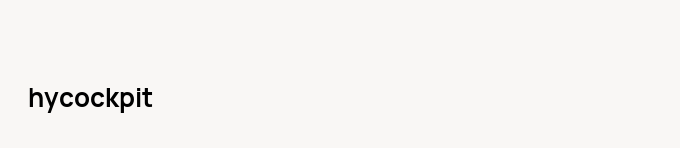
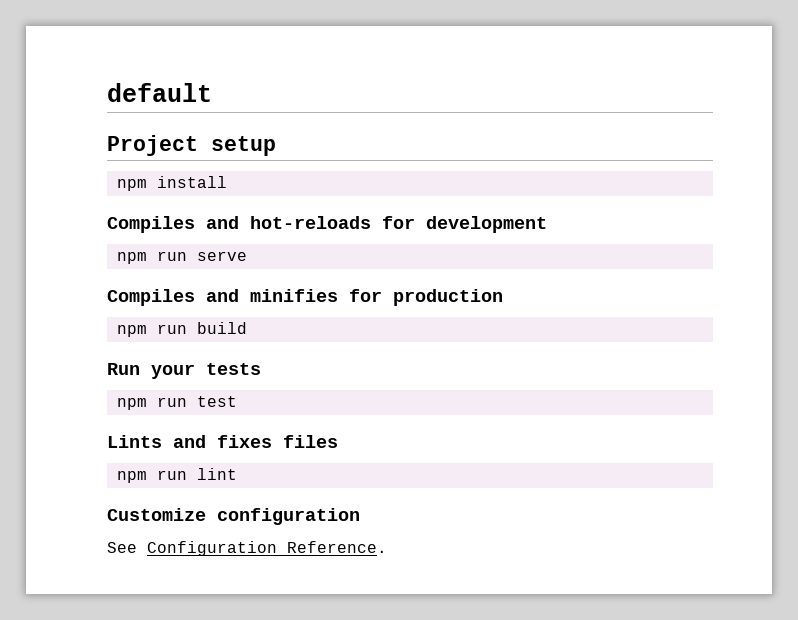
[28,88,153,113] hycockpit -> [107,83,212,102] [107,135,276,156] [116,176,227,191] [107,216,547,233] [116,251,247,264] [107,289,503,306] [116,322,247,337] [107,363,261,379] [116,396,237,410] [107,435,338,448] [116,468,237,483] [107,508,360,525] [107,541,387,556] default // Project setup // npm install // Compiles and hot-reloads for development // npm run serve // Compiles and minifies for production // npm run build // Run your tests // npm run test // Lints and fixes files // npm run lint // Customize configuration // See Configuration Reference.

